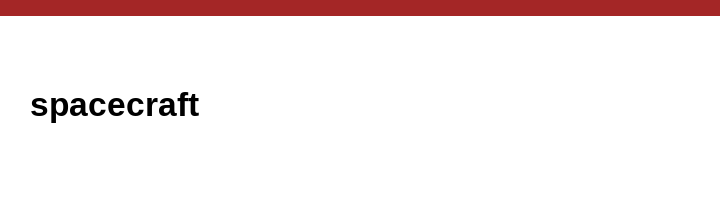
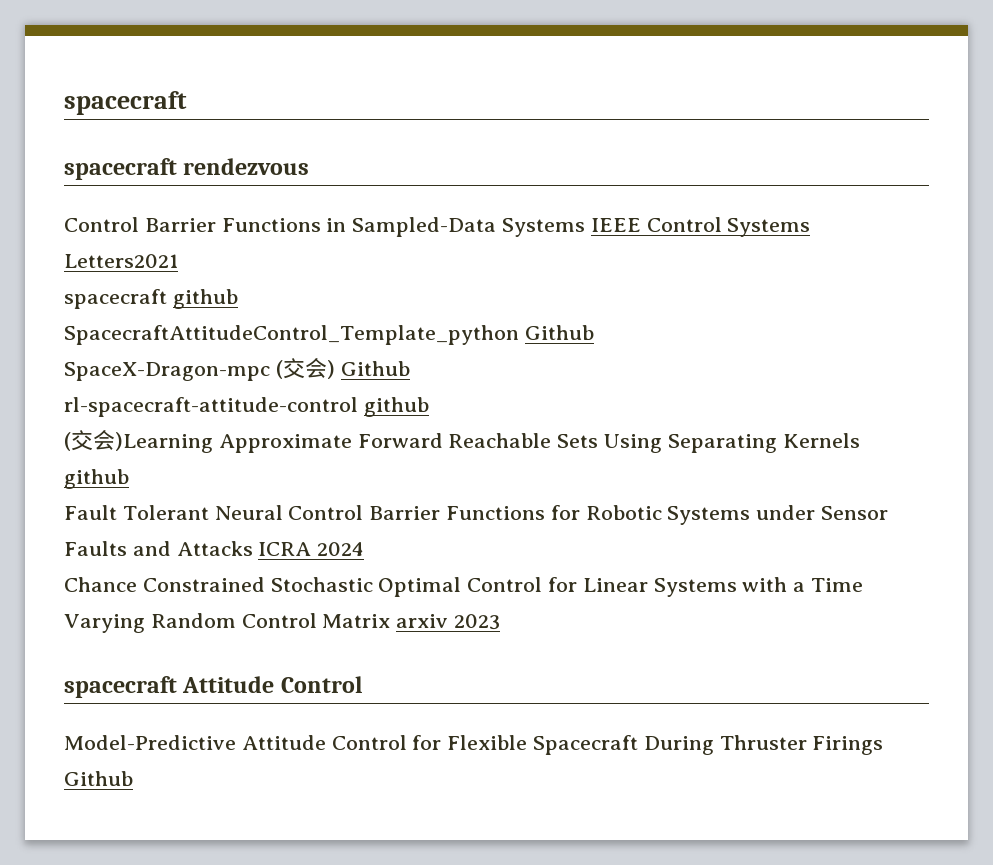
[30,92,199,123] spacecraft -> [64,91,187,115] [64,158,310,180] [64,217,811,237] [64,254,178,268] [64,289,238,309] [64,325,594,345] [64,358,410,381] [64,397,429,417] [64,430,860,453] [64,469,129,489] [64,505,889,525] [64,541,365,556] [64,577,864,597] [64,613,501,633] [64,676,362,698] [64,735,884,755] [64,771,133,786] spacecraft // spacecraft rendezvous // Control Barrier Functions in Sampled-Data Systems IEEE Control Systems Letters2021 // spacecraft github // SpacecraftAttitudeControl_Template_python Github // SpaceX-Dragon-mpc (交会) Github // rl-spacecraft-attitude-control github // (交会)Learning Approximate Forward Reachable Sets Using Separating Kernels github // Fault Tolerant Neural Control Barrier Functions for Robotic Systems under Sensor Faults and Attacks ICRA 2024 // Chance Constrained Stochastic Optimal Control for Linear Systems with a Time Varying Random Control Matrix arxiv 2023 // spacecraft Attitude Control // Model-Predictive Attitude Control for Flexible Spacecraft During Thruster Firings Github

